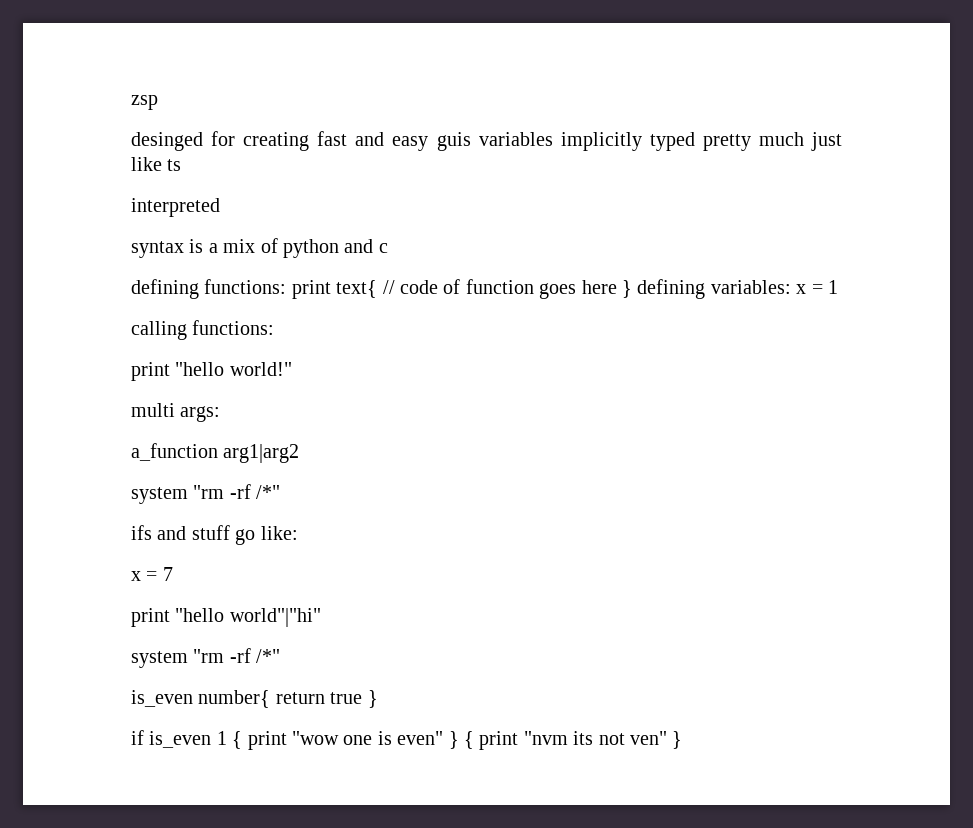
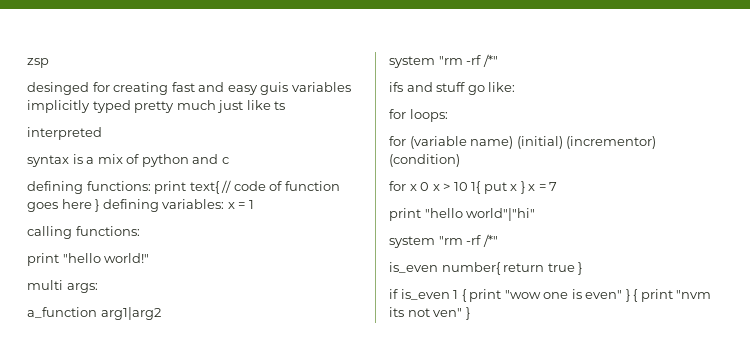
(298, 533) none -> [389,109,448,122] [389,136,657,149] [389,154,460,167] [389,181,525,194] for loops: // for (variable name) (initial) (incrementor) (condition) // for x 0 x > 10 1{ put x }

